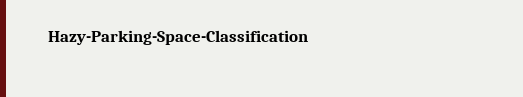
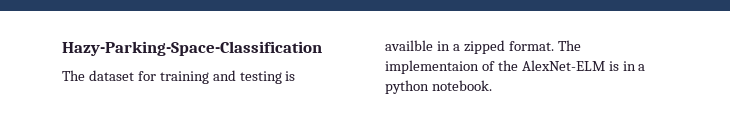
(308, 37) none -> [62,70,296,84] [385,40,581,54] [385,60,646,74] [385,80,492,94] // The dataset for training and testing is availble in a zipped format. The implementaion of the AlexNet-ELM is in a python notebook.

